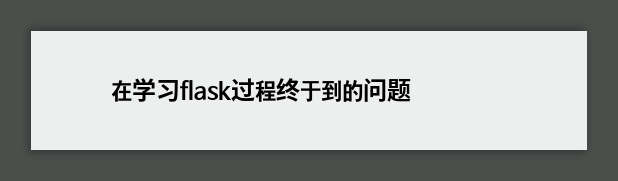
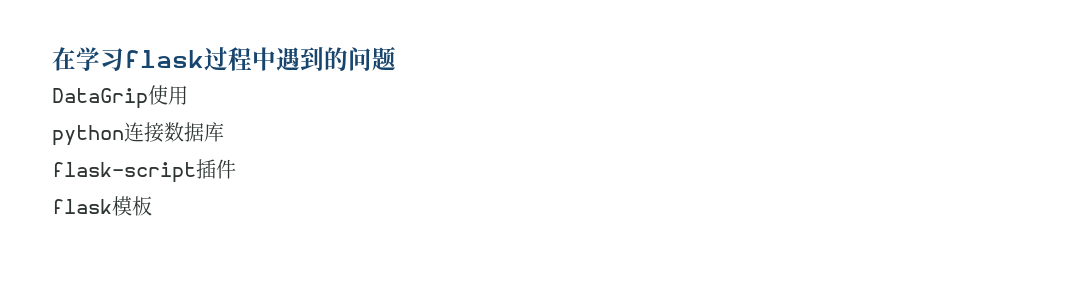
[275,78,321,102] 终于 -> [252,47,300,71] 中遇
(411, 90) none -> [52,85,188,109] [52,122,224,146] [52,159,236,183] [52,196,152,216] // DataGrip使用 // python连接数据库 // flask-script插件 // flask模板

